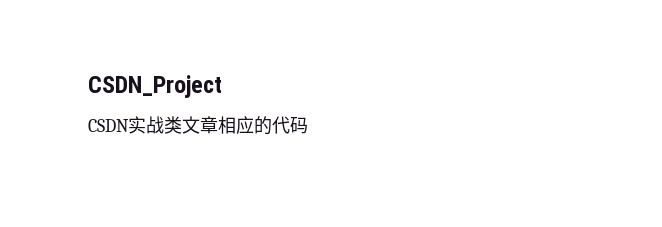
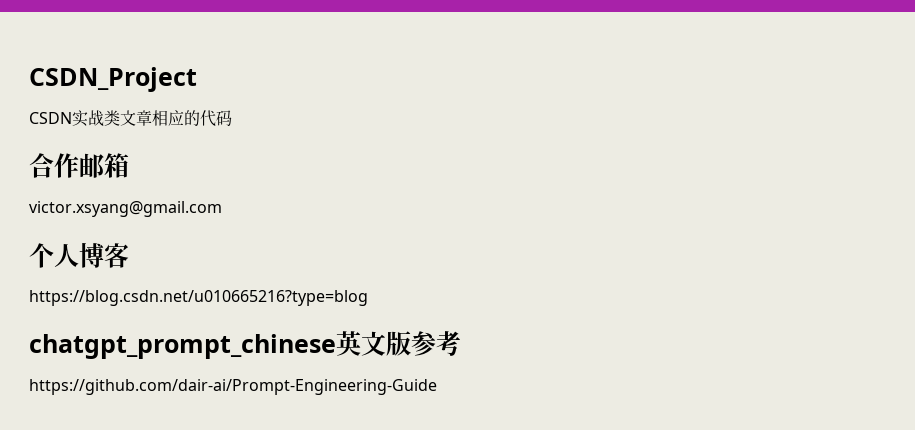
(308, 125) none -> [29,153,129,178] [29,201,222,217] [29,242,129,268] [29,290,368,306] [29,331,461,359] [29,379,437,395] // 合作邮箱 // victor.xsyang@gmail.com // 个人博客 // https://blog.csdn.net/u010665216?type=blog // chatgpt_prompt_chinese英文版参考 // https://github.com/dair-ai/Prompt-Engineering-Guide

